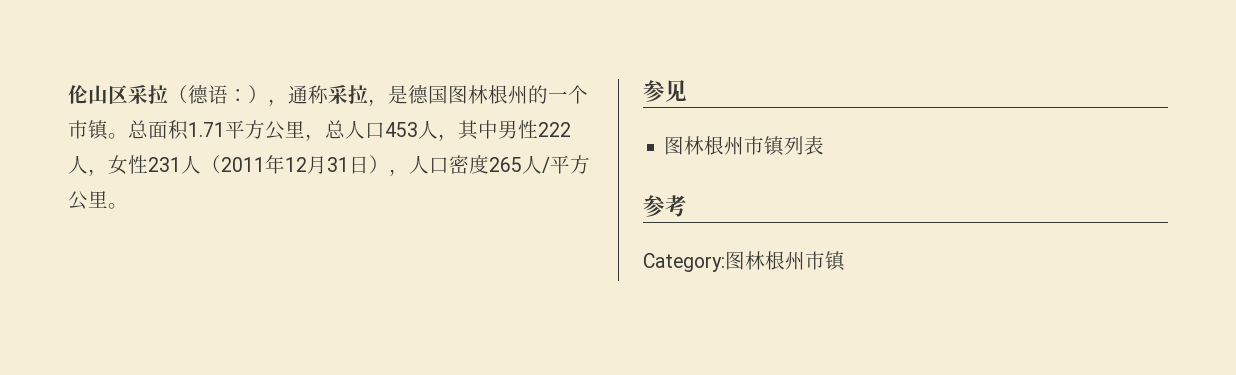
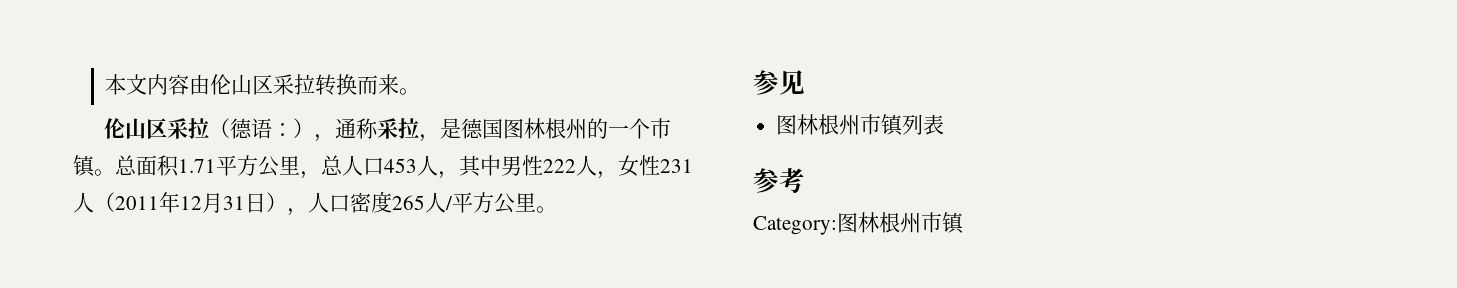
(68, 94) none -> [105,74,421,96] 本文内容由伦山区采拉转换而来。 //

